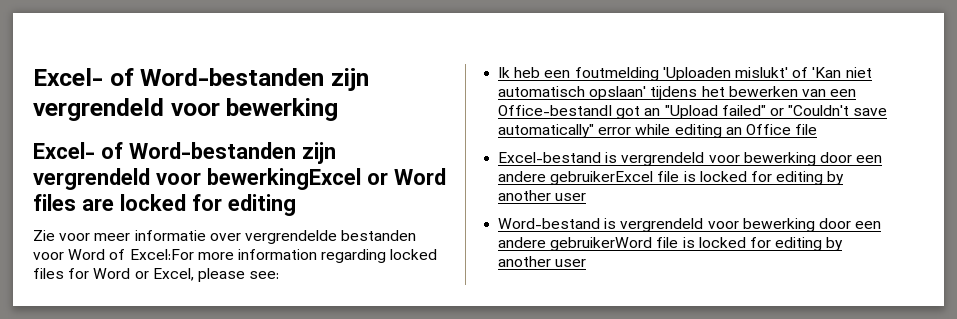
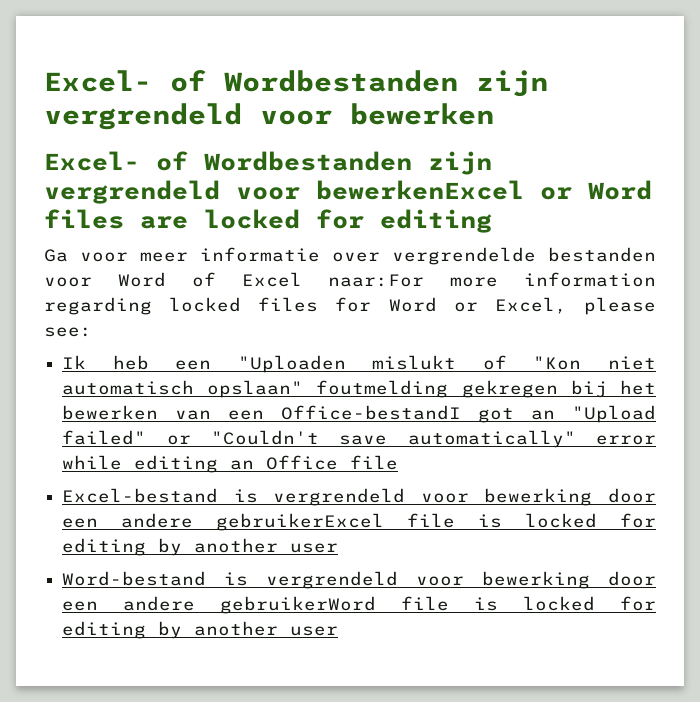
[33,68,369,91] [33,98,339,121] [33,142,336,164] [33,168,361,190] Excel- of Word-bestanden zijn vergrendeld voor bewerking // Excel- of Word-bestanden zijn vergrendeld voor bewerkingExcel -> [44,70,548,97] [44,103,494,130] [44,151,492,175] [44,180,524,204] Excel- of Wordbestanden zijn vergrendeld voor bewerken // Excel- of Wordbestanden zijn vergrendeld voor bewerkenExcel
[33,230,55,241] Zie -> [44,249,68,262] Ga
[129,249,194,260] Excel:For -> [242,272,424,287] Excel naar:For
[574,67,872,81] [498,86,698,100] foutmelding 'Uploaden mislukt' of 'Kan niet automatisch opslaan' tijdens -> [237,355,656,373] [62,380,607,398] "Uploaden mislukt of "Kon niet automatisch opslaan" foutmelding gekregen bij

